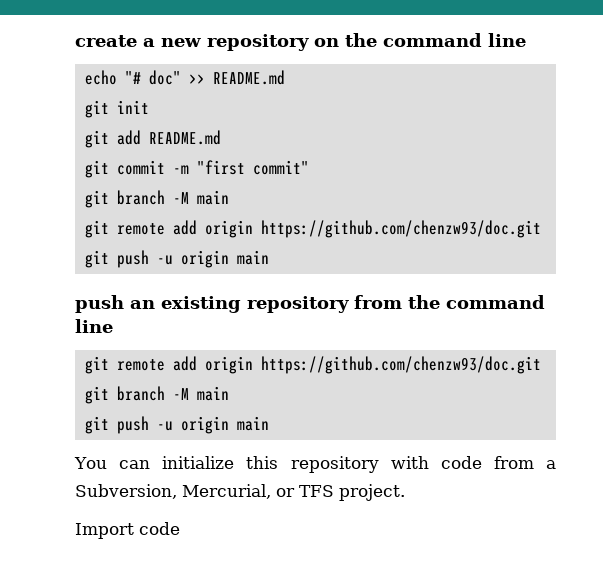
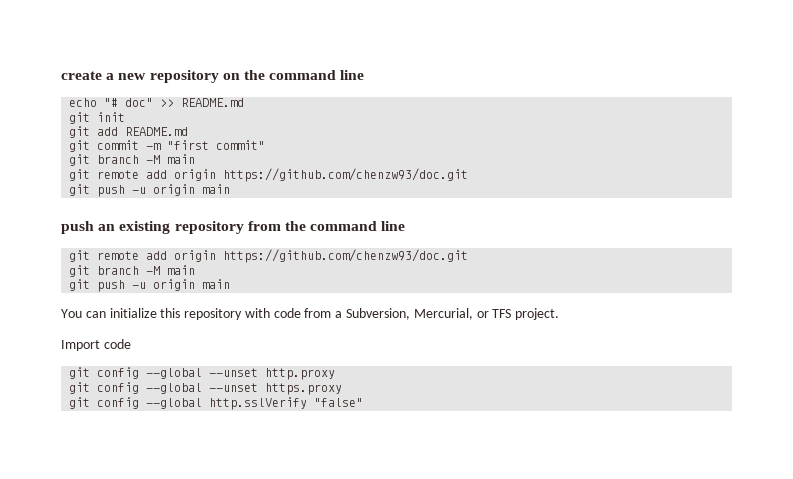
(180, 528) none -> [69,367,336,380] [69,382,343,395] [69,397,364,410] // git config --global --unset http.proxy // git config --global --unset https.proxy // git config --global http.sslVerify "false"

